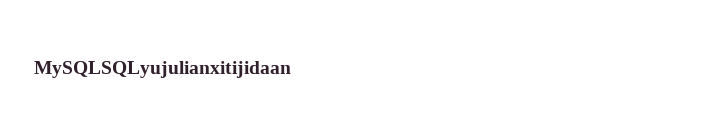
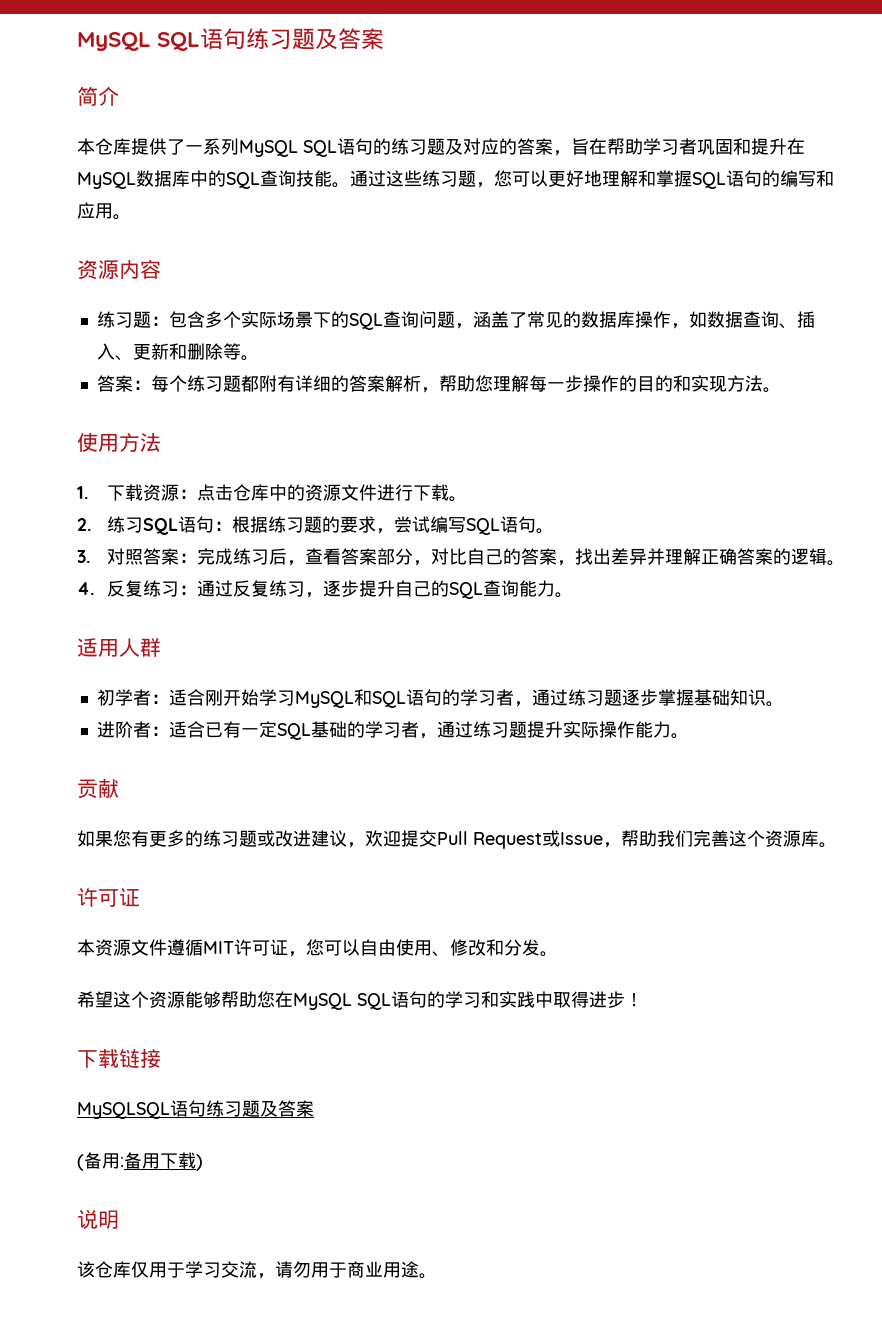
[34,61,291,78] MySQLSQLyujulianxitijidaan -> [77,28,385,51] [77,86,119,106] [77,138,805,157] [77,170,834,189] [77,202,131,220] [77,259,161,280] [96,311,815,330] [96,343,259,361] [96,375,781,393] [77,432,161,452] [77,484,467,502] [77,516,554,535] [77,548,845,566] [77,580,573,599] [77,638,161,657] [96,689,784,708] [96,721,689,740] [77,779,119,799] [77,830,837,849] [77,888,140,907] [77,939,558,957] [77,991,643,1010] [77,1048,161,1069] [77,1100,314,1119] [77,1152,203,1171] [77,1209,119,1229] [77,1261,437,1279] MySQL SQL语句练习题及答案 // 简介 // 本仓库提供了一系列MySQL SQL语句的练习题及对应的答案，旨在帮助学习者巩固和提升在MySQL数据库中的SQL查询技能。通过这些练习题，您可以更好地理解和掌握SQL语句的编写和应用。 // 资源内容 // 练习题：包含多个实际场景下的SQL查询问题，涵盖了常见的数据库操作，如数据查询、插入、更新和删除等。 // 答案：每个练习题都附有详细的答案解析，帮助您理解每一步操作的目的和实现方法。 // 使用方法 // 1.下载资源：点击仓库中的资源文件进行下载。 // 2.练习SQL语句：根据练习题的要求，尝试编写SQL语句。 // 3.对照答案：完成练习后，查看答案部分，对比自己的答案，找出差异并理解正确答案的逻辑。 // 4.反复练习：通过反复练习，逐步提升自己的SQL查询能力。 // 适用人群 // 初学者：适合刚开始学习MySQL和SQL语句的学习者，通过练习题逐步掌握基础知识。 // 进阶者：适合已有一定SQL基础的学习者，通过练习题提升实际操作能力。 // 贡献 // 如果您有更多的练习题或改进建议，欢迎提交Pull Request或Issue，帮助我们完善这个资源库。 // 许可证 // 本资源文件遵循MIT许可证，您可以自由使用、修改和分发。 // 希望这个资源能够帮助您在MySQL SQL语句的学习和实践中取得进步！ // 下载链接 // MySQLSQL语句练习题及答案 // (备用:备用下载) // 说明 // 该仓库仅用于学习交流，请勿用于商业用途。

